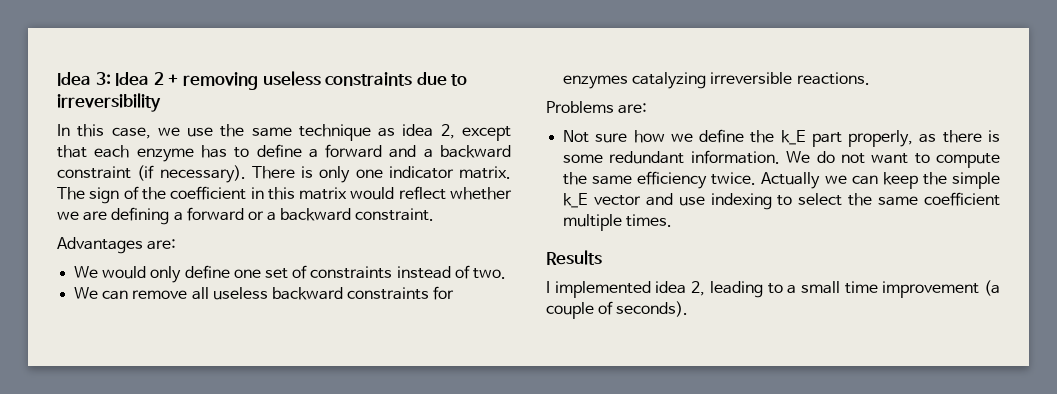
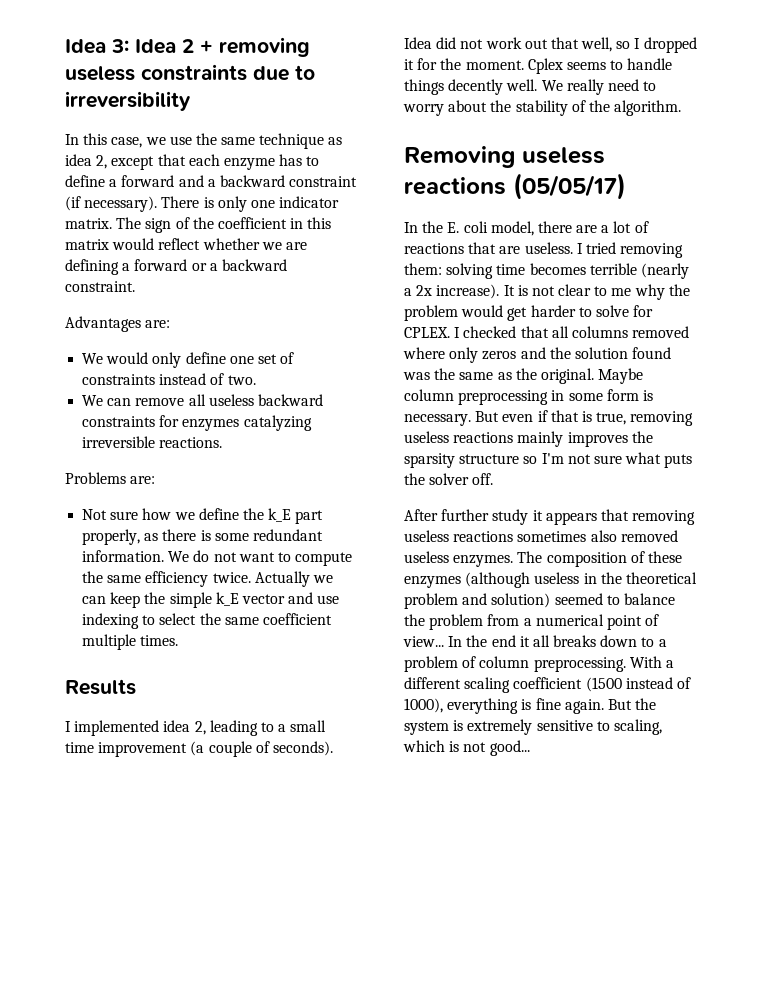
(689, 309) none -> [404,37,697,53] [404,58,673,74] [404,79,657,95] [403,100,682,116] [404,146,605,168] [404,173,626,200] [404,221,649,236] [404,242,684,258] [404,263,689,279] [404,284,690,300] [404,305,654,321] [404,326,690,338] [403,347,672,363] [403,368,644,384] [404,389,653,405] [404,410,694,426] [404,431,653,447] [404,452,693,468] [404,473,494,485] [404,509,696,525] [404,530,678,542] [404,551,682,567] [404,572,697,588] [404,593,675,609] [404,614,660,630] [403,635,667,647] [404,656,674,672] [404,677,691,693] [404,698,657,714] [404,719,662,735] [403,740,530,756] Idea did not work out that well, so I dropped it for the moment. Cplex seems to handle things decently well. We really need to worry about the stability of the algorithm. // Removing useless reactions (05/05/17) // In the E. coli model, there are a lot of reactions that are useless. I tried removing them: solving time becomes terrible (nearly a 2x increase). It is not clear to me why the problem would get harder to solve for CPLEX. I checked that all columns removed where only zeros and the solution found was the same as the original. Maybe column preprocessing in some form is necessary. But even if that is true, removing useless reactions mainly improves the sparsity structure so I'm not sure what puts the solver off. // After further study it appears that removing useless reactions sometimes also removed useless enzymes. The composition of these enzymes (although useless in the theoretical problem and solution) seemed to balance the problem from a numerical point of view... In the end it all breaks down to a problem of column preprocessing. With a different scaling coefficient (1500 instead of 1000), everything is fine again. But the system is extremely sensitive to scaling, which is not good...

